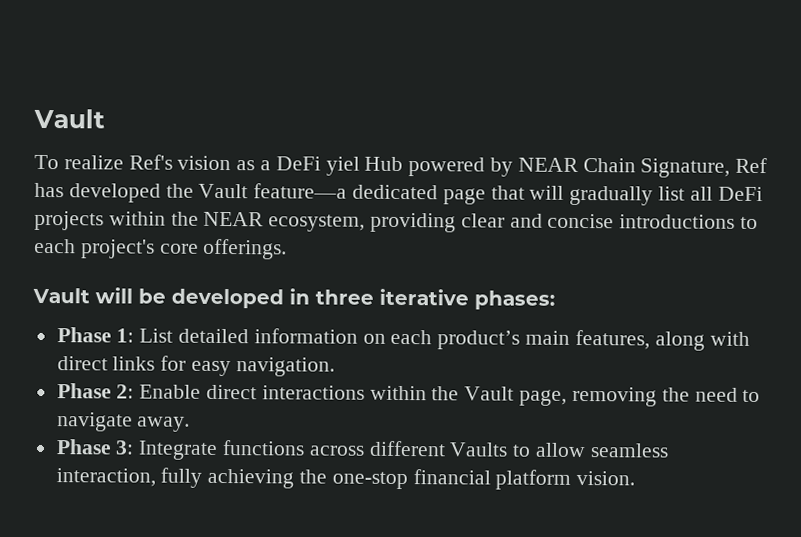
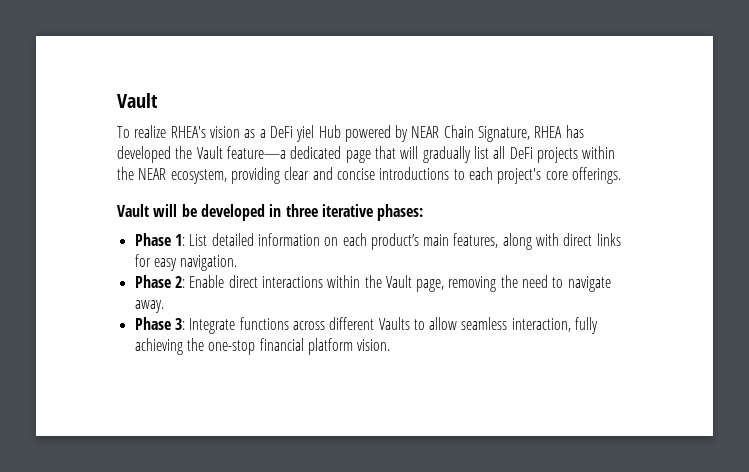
[128,154,173,170] Ref's -> [170,126,206,138] RHEA's
[735,157,769,174] Ref -> [534,126,563,138] RHEA

